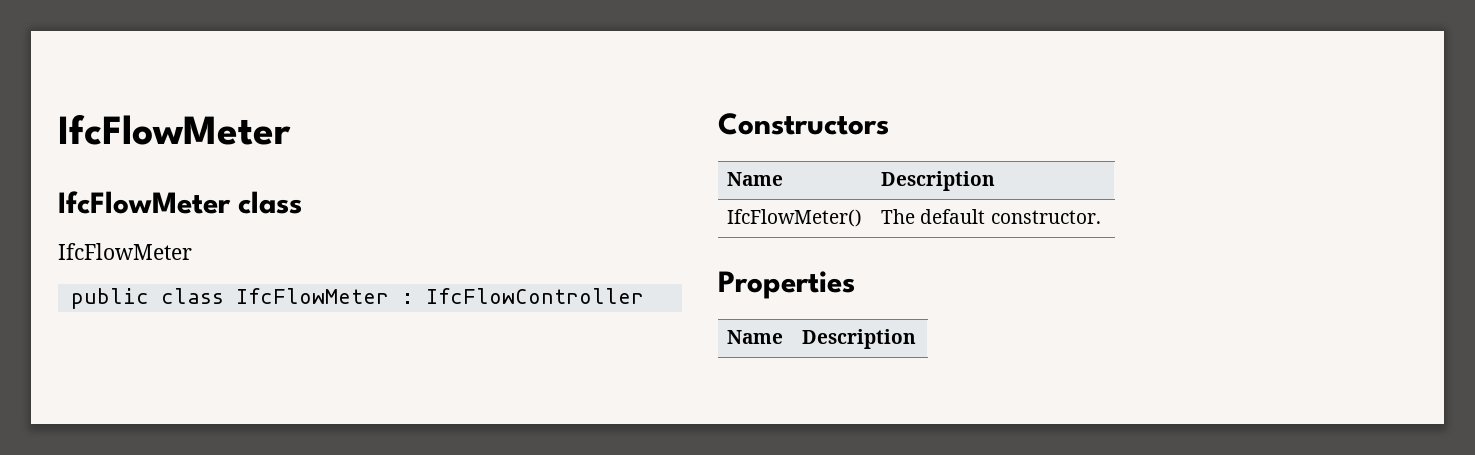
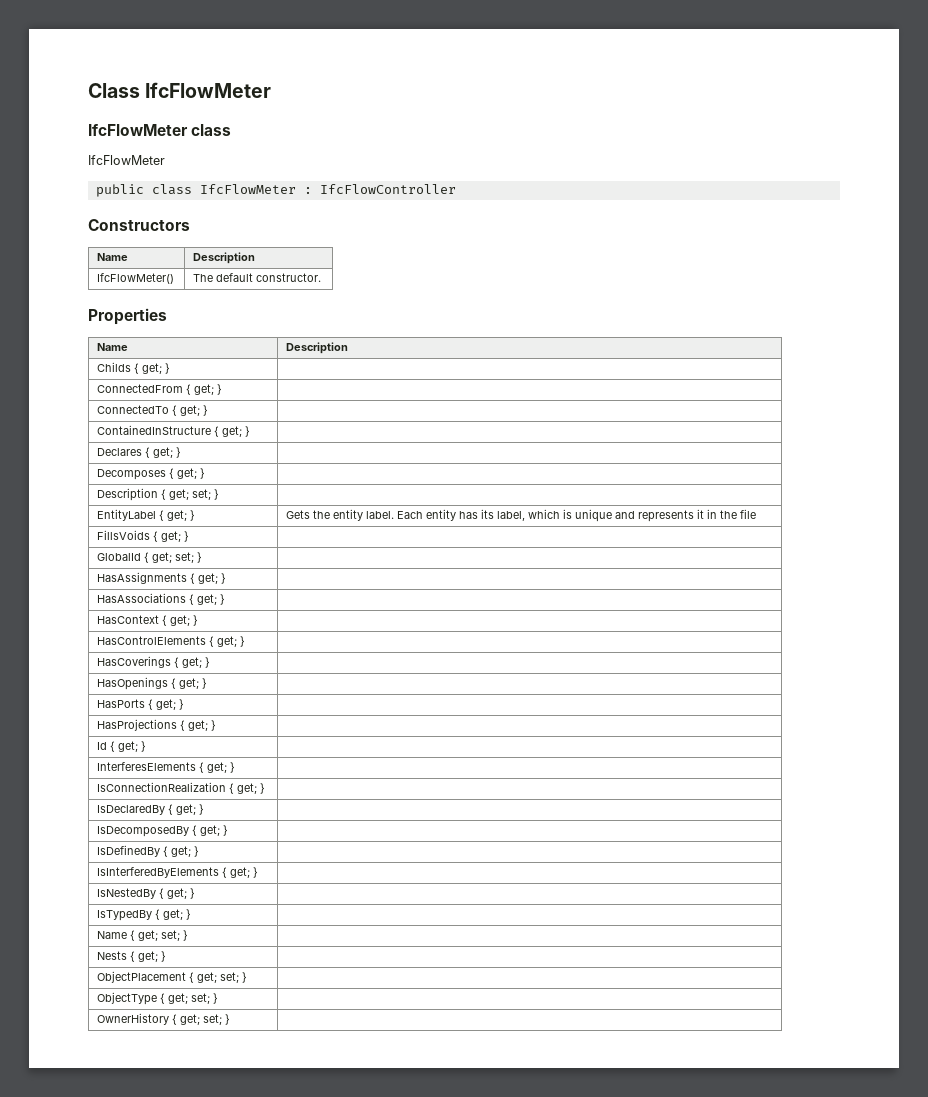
(58, 129) none -> [88,83,140,98] Class
(917, 339) none -> [97,362,171,374] [97,384,223,395] [97,405,209,416] [97,425,251,437] [97,447,182,458] [97,468,206,480] [97,488,220,501] [97,509,196,521] [286,509,757,522] [97,530,190,542] [97,552,203,563] [97,572,227,584] [97,593,226,605] [97,615,199,626] [97,636,246,647] [97,656,211,668] [97,677,208,690] [97,699,185,710] [97,719,217,731] [97,741,147,752] [97,762,236,773] [97,782,266,794] [97,804,205,815] [97,825,229,837] [97,845,200,857] [97,867,259,878] [97,888,196,899] [97,909,192,921] [97,930,189,941] [97,951,167,962] [97,971,248,983] [97,992,219,1005] [97,1013,231,1025] // Childs { get; } | // ConnectedFrom { get; } | // ConnectedTo { get; } | // ContainedInStructure { get; } | // Declares { get; } | // Decomposes { get; } | // Description { get; set; } | // EntityLabel { get; } | Gets the entity label. Each entity has its label, which is unique and represents it in the file // FillsVoids { get; } | // GlobalId { get; set; } | // HasAssignments { get; } | // HasAssociations { get; } | // HasContext { get; } | // HasControlElements { get; } | // HasCoverings { get; } | // HasOpenings { get; } | // HasPorts { get; } | // HasProjections { get; } | // Id { get; } | // InterferesElements { get; } | // IsConnectionRealization { get; } | // IsDeclaredBy { get; } | // IsDecomposedBy { get; } | // IsDefinedBy { get; } | // IsInterferedByElements { get; } | // IsNestedBy { get; } | // IsTypedBy { get; } | // Name { get; set; } | // Nests { get; } | // ObjectPlacement { get; set; } | // ObjectType { get; set; } | // OwnerHistory { get; set; } |

